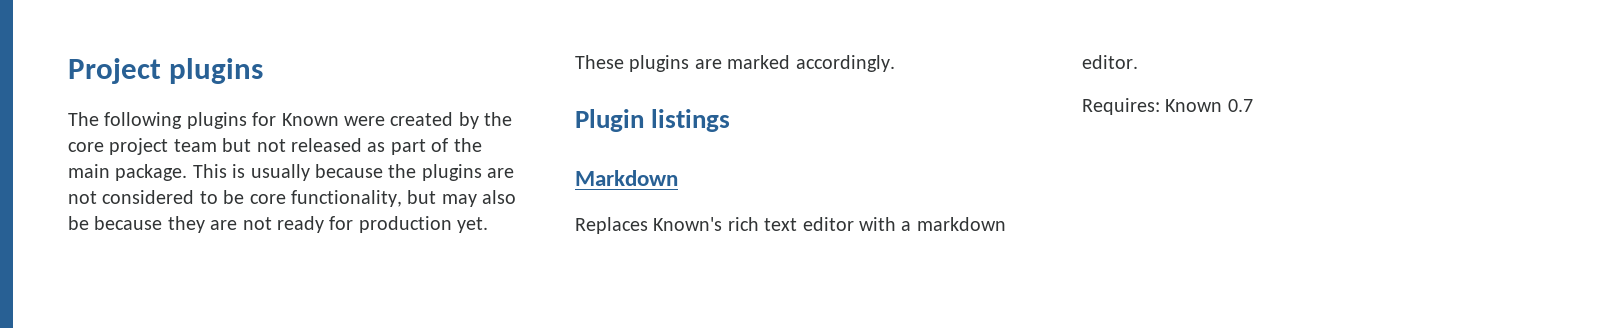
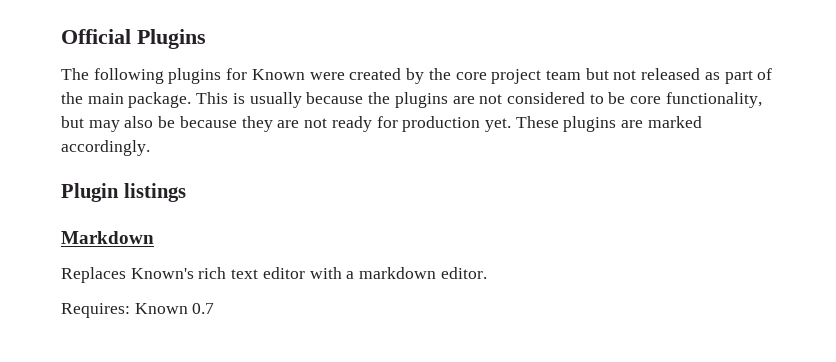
[68,58,264,84] Project plugins -> [61,29,206,49] Official Plugins

